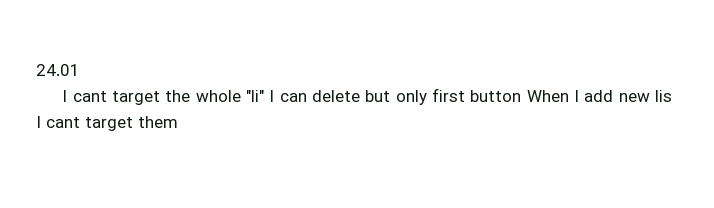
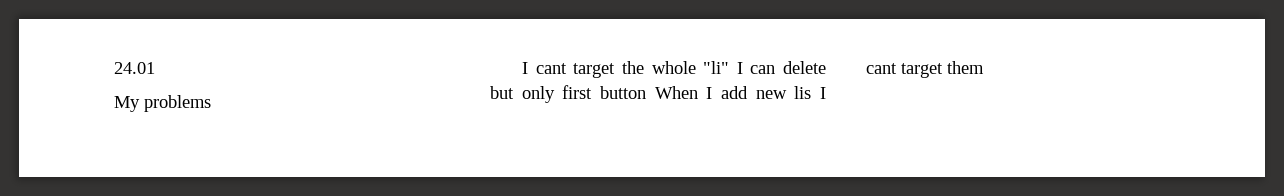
(80, 70) none -> [114,95,211,112] // My problems

